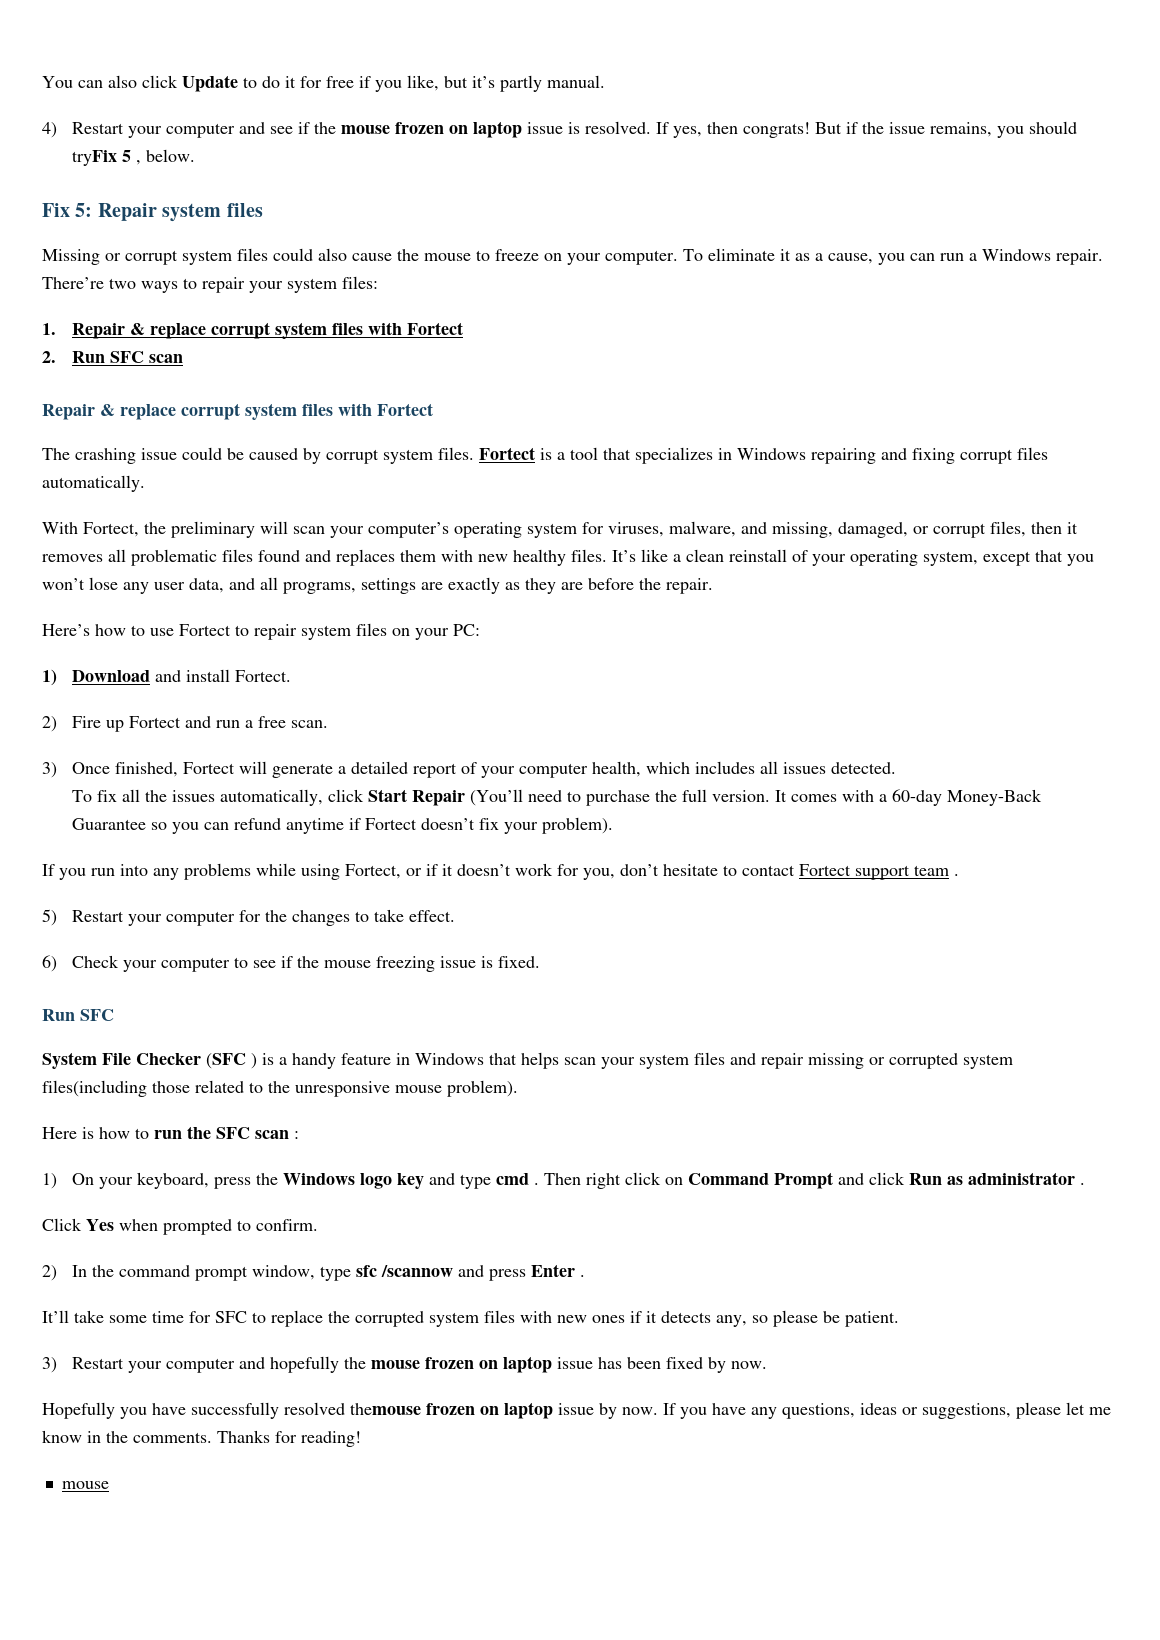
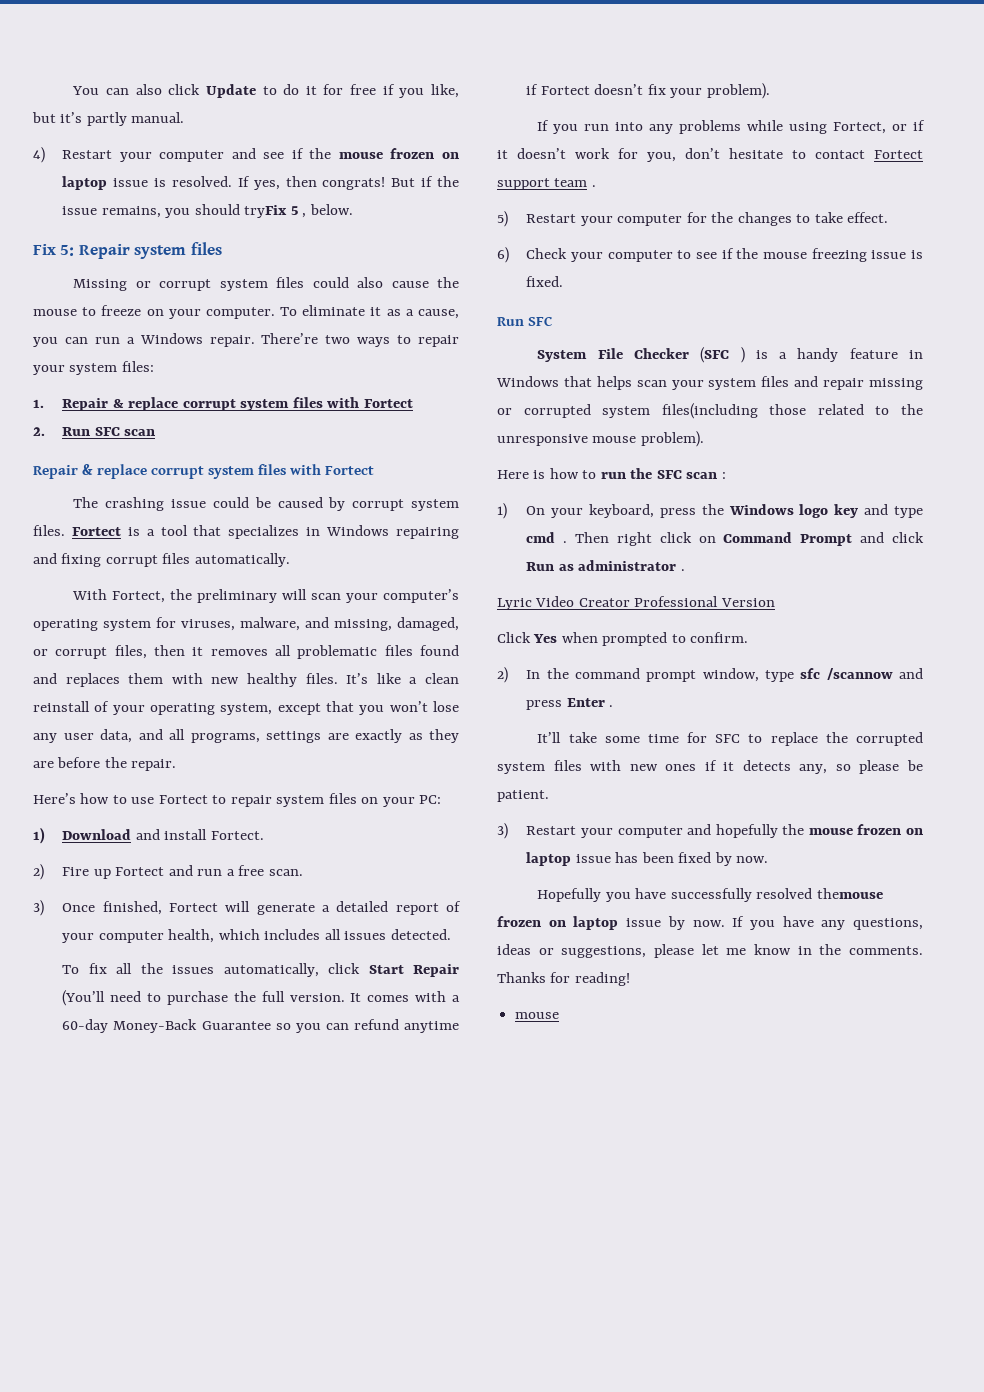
(1085, 1184) none -> [497,596,775,610] // Lyric Video Creator Professional Version

